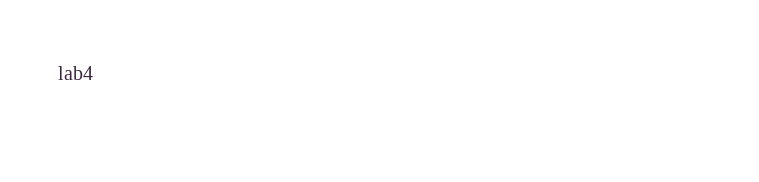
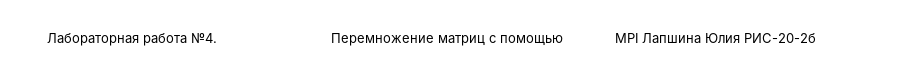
[58,66,93,80] lab4 -> [47,33,816,46] Лабораторная работа №4. Перемножение матриц с помощью MPI Лапшина Юлия РИС-20-2б

